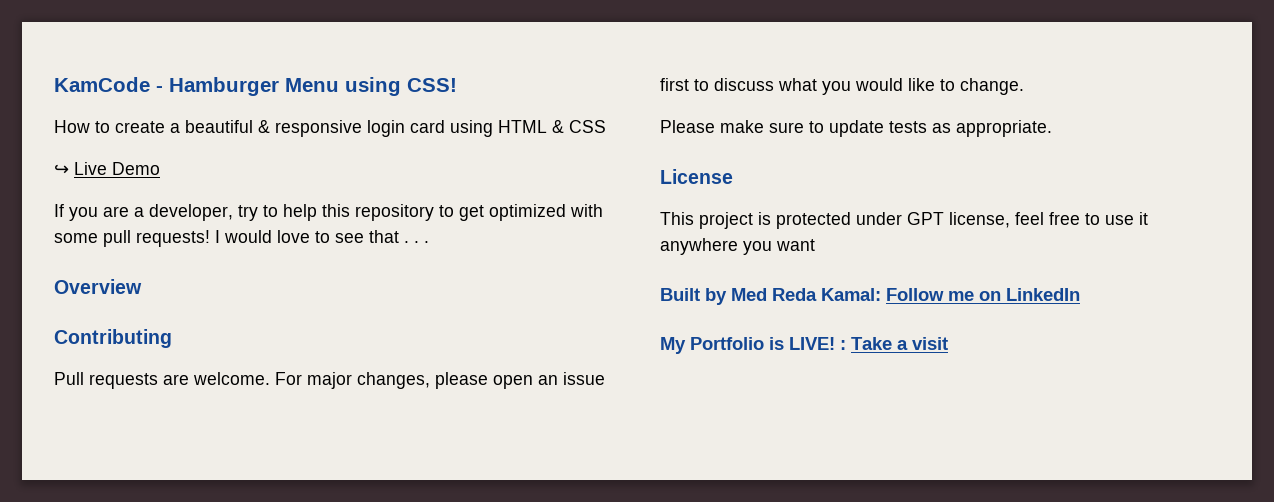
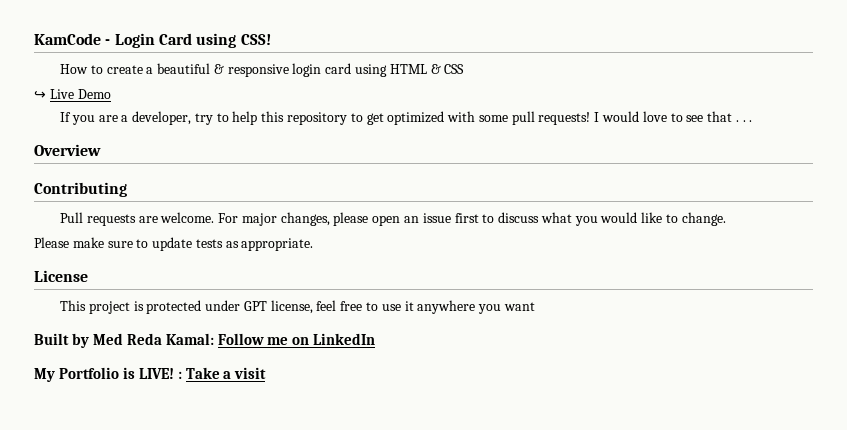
[169,77,339,96] Hamburger Menu -> [114,33,192,48] Login Card

